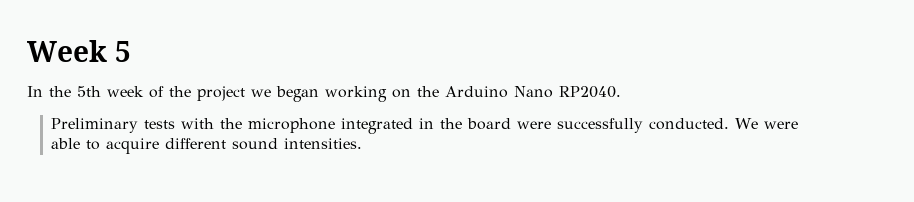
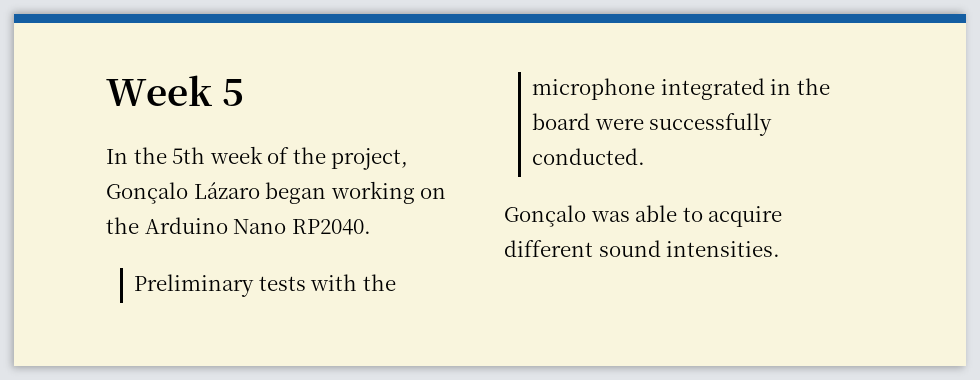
[197,86,271,101] project we -> [331,148,409,170] [106,182,260,204] project, Gonçalo Lázaro
[735,118,799,129] We were -> [504,205,630,227] // Gonçalo was

